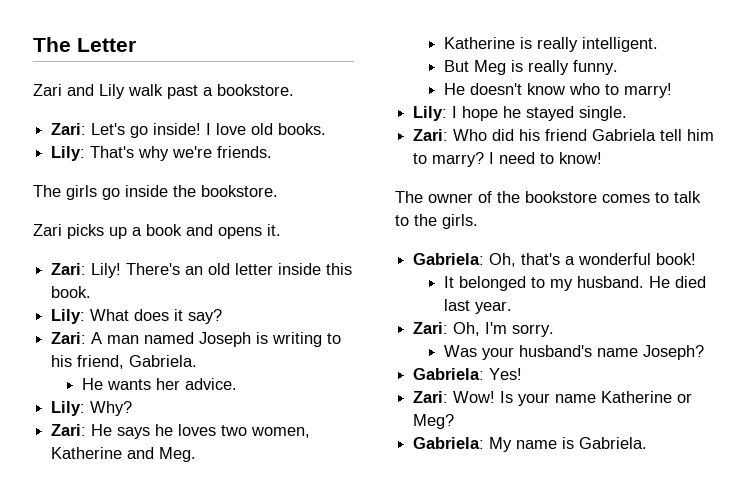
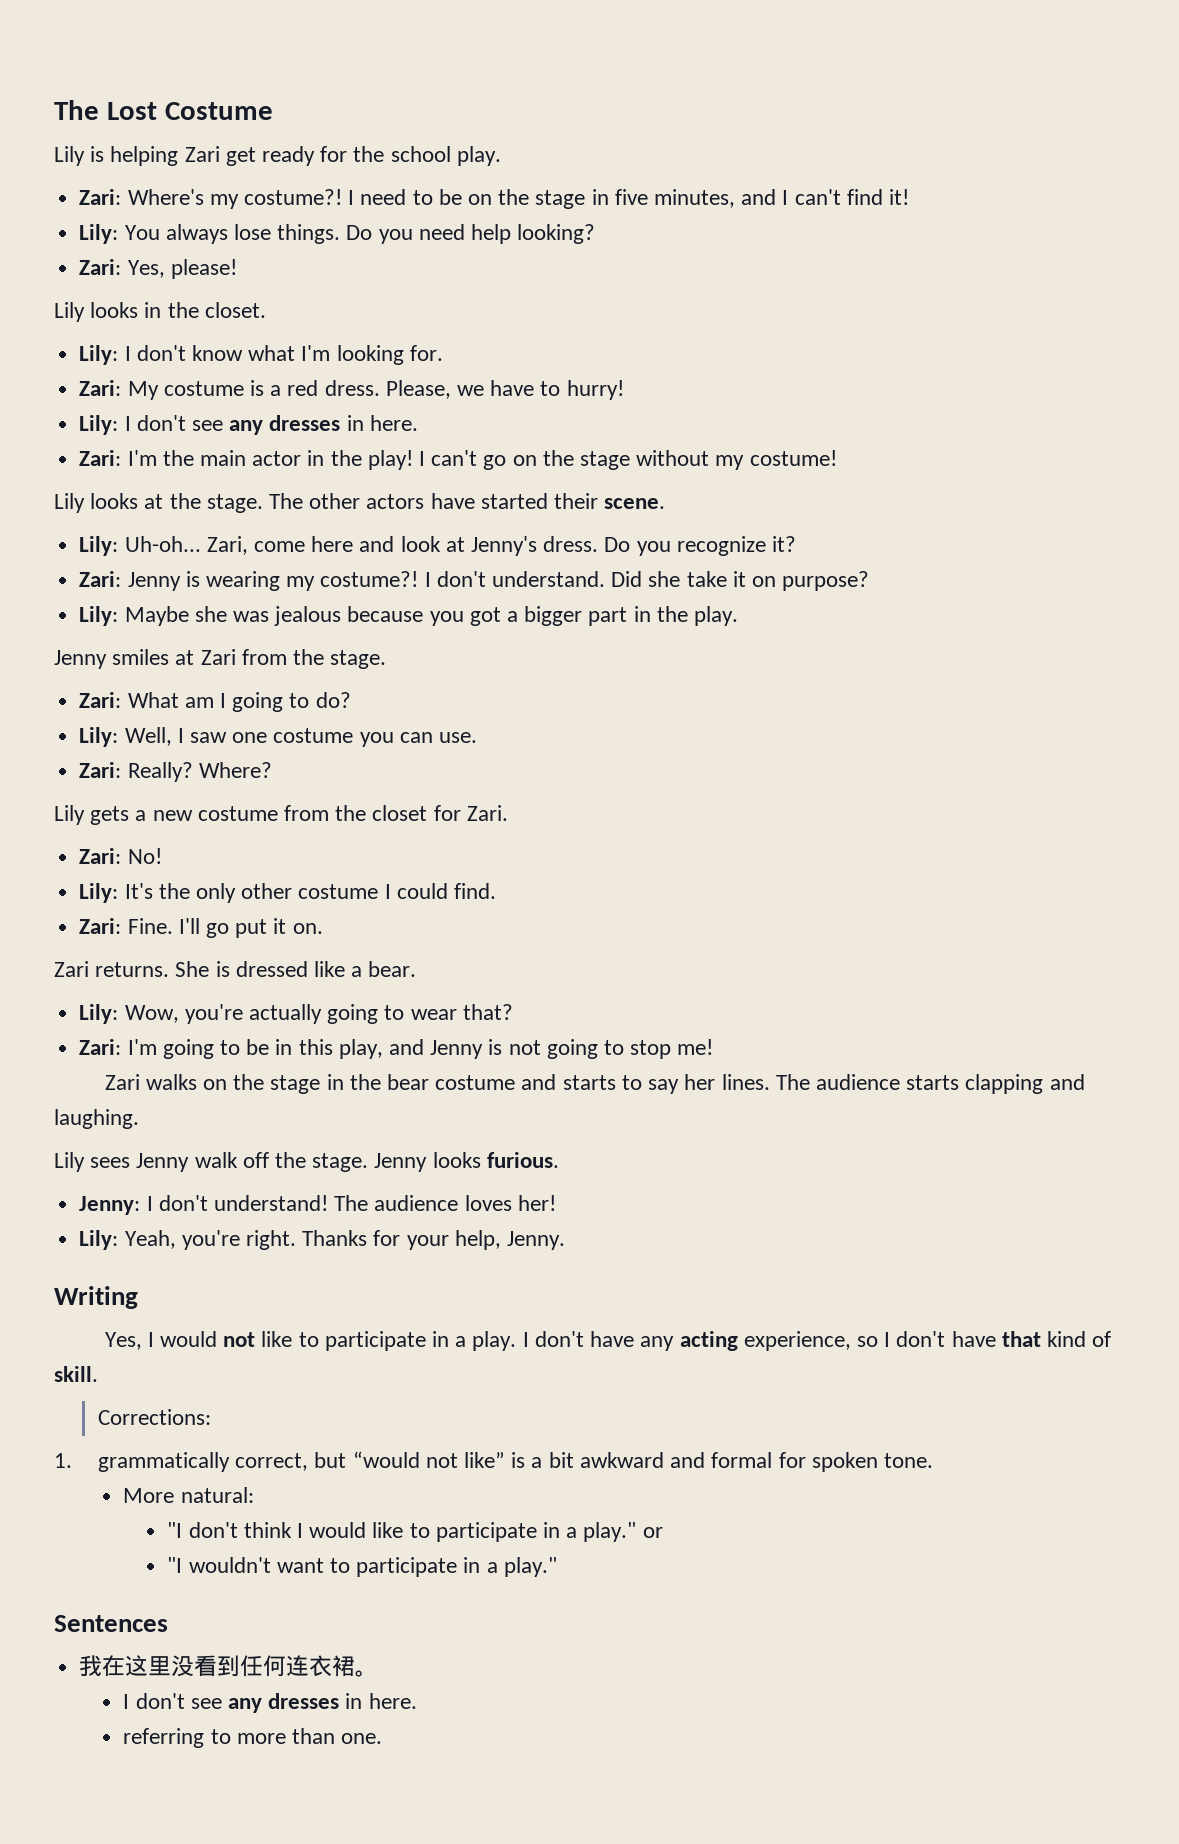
[33,37,136,52] [33,84,294,99] [51,123,327,138] [51,146,273,161] [33,185,278,200] [33,224,281,239] [51,263,353,278] [51,286,92,298] [51,309,223,324] [51,332,342,347] [51,355,198,369] [82,378,238,390] [51,401,133,416] [51,424,311,439] [51,447,197,462] [444,37,659,52] [444,60,619,75] [444,83,673,98] [413,106,628,121] [413,129,715,141] [413,152,603,167] [395,191,701,203] [395,214,478,229] [413,253,697,267] [444,276,707,291] [444,299,513,314] [413,322,555,337] [444,345,705,360] [413,368,523,380] [413,391,693,406] [413,414,455,429] [413,437,648,452] The Letter // Zari and Lily walk past a bookstore. // Zari: Let's go inside! I love old books. // Lily: That's why we're friends. // The girls go inside the bookstore. // Zari picks up a book and opens it. // Zari: Lily! There's an old letter inside this book. // Lily: What does it say? // Zari: A man named Joseph is writing to his friend, Gabriela. // He wants her advice. // Lily: Why? // Zari: He says he loves two women, Katherine and Meg. // Katherine is really intelligent. // But Meg is really funny. // He doesn't know who to marry! // Lily: I hope he stayed single. // Zari: Who did his friend Gabriela tell him to marry? I need to know! // The owner of the bookstore comes to talk to the girls. // Gabriela: Oh, that's a wonderful book! // It belonged to my husband. He died last year. // Zari: Oh, I'm sorry. // Was your husband's name Joseph? // Gabriela: Yes! // Zari: Wow! Is your name Katherine or Meg? // Gabriela: My name is Gabriela. -> [54,100,273,120] [54,146,501,166] [79,189,910,209] [79,224,596,244] [79,259,237,279] [54,302,266,322] [79,345,443,365] [79,380,624,400] [79,415,418,435] [79,450,837,470] [54,493,666,513] [79,536,797,556] [79,571,870,591] [79,606,739,626] [54,649,387,669] [79,692,351,712] [79,727,477,747] [79,762,272,782] [54,805,508,825] [79,848,162,864] [79,883,496,903] [79,918,323,938] [54,961,417,977] [79,1004,513,1024] [79,1039,714,1059] [104,1074,1085,1094] [54,1109,139,1129] [54,1152,559,1172] [79,1195,556,1215] [79,1230,565,1250] [54,1286,138,1309] [104,1331,1112,1351] [54,1366,98,1382] [98,1409,212,1425] [54,1451,933,1472] [123,1487,254,1503] [167,1522,663,1542] [167,1557,557,1577] [54,1615,168,1632] [79,1655,379,1677] [123,1693,417,1713] [123,1728,383,1748] The Lost Costume // Lily is helping Zari get ready for the school play. // Zari: Where's my costume?! I need to be on the stage in five minutes, and I can't find it! // Lily: You always lose things. Do you need help looking? // Zari: Yes, please! // Lily looks in the closet. // Lily: I don't know what I'm looking for. // Zari: My costume is a red dress. Please, we have to hurry! // Lily: I don't see any dresses in here. // Zari: I'm the main actor in the play! I can't go on the stage without my costume! // Lily looks at the stage. The other actors have started their scene. // Lily: Uh-oh... Zari, come here and look at Jenny's dress. Do you recognize it? // Zari: Jenny is wearing my costume?! I don't understand. Did she take it on purpose? // Lily: Maybe she was jealous because you got a bigger part in the play. // Jenny smiles at Zari from the stage. // Zari: What am I going to do? // Lily: Well, I saw one costume you can use. // Zari: Really? Where? // Lily gets a new costume from the closet for Zari. // Zari: No! // Lily: It's the only other costume I could find. // Zari: Fine. I'll go put it on. // Zari returns. She is dressed like a bear. // Lily: Wow, you're actually going to wear that? // Zari: I'm going to be in this play, and Jenny is not going to stop me! // Zari walks on the stage in the bear costume and starts to say her lines. The audience starts clapping and laughing. // Lily sees Jenny walk off the stage. Jenny looks furious. // Jenny: I don't understand! The audience loves her! // Lily: Yeah, you're right. Thanks for your help, Jenny. // Writing // Yes, I would not like to participate in a play. I don't have any acting experience, so I don't have that kind of skill. // Corrections: // 1. grammatically correct, but “would not like” is a bit awkward and formal for spoken tone. // More natural: // "I don't think I would like to participate in a play." or // "I wouldn't want to participate in a play." // Sentences // 我在这里没看到任何连衣裙。 // I don't see any dresses in here. // referring to more than one.

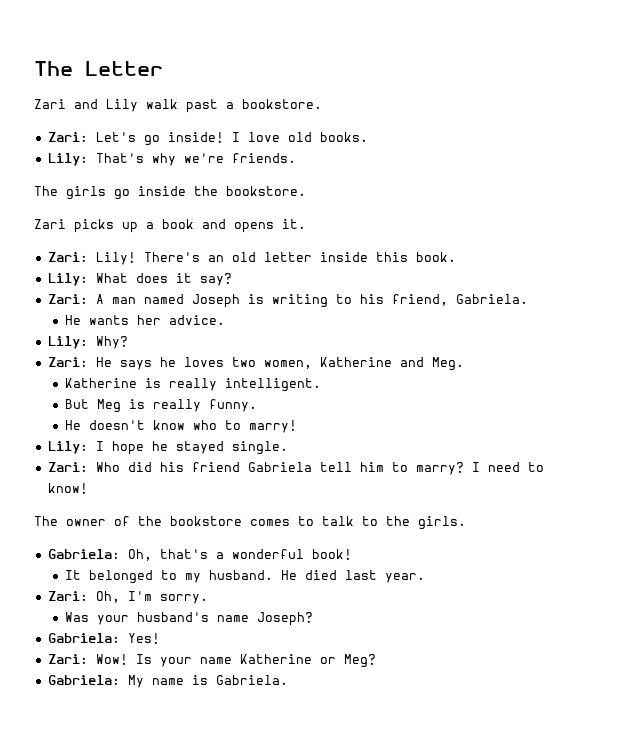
[54,100,273,120] [54,146,501,166] [79,189,910,209] [79,224,596,244] [79,259,237,279] [54,302,266,322] [79,345,443,365] [79,380,624,400] [79,415,418,435] [79,450,837,470] [54,493,666,513] [79,536,797,556] [79,571,870,591] [79,606,739,626] [54,649,387,669] [79,692,351,712] [79,727,477,747] [79,762,272,782] [54,805,508,825] [79,848,162,864] [79,883,496,903] [79,918,323,938] [54,961,417,977] [79,1004,513,1024] [79,1039,714,1059] [104,1074,1085,1094] [54,1109,139,1129] [54,1152,559,1172] [79,1195,556,1215] [79,1230,565,1250] [54,1286,138,1309] [104,1331,1112,1351] [54,1366,98,1382] [98,1409,212,1425] [54,1451,933,1472] [123,1487,254,1503] [167,1522,663,1542] [167,1557,557,1577] [54,1615,168,1632] [79,1655,379,1677] [123,1693,417,1713] [123,1728,383,1748] The Lost Costume // Lily is helping Zari get ready for the school play. // Zari: Where's my costume?! I need to be on the stage in five minutes, and I can't find it! // Lily: You always lose things. Do you need help looking? // Zari: Yes, please! // Lily looks in the closet. // Lily: I don't know what I'm looking for. // Zari: My costume is a red dress. Please, we have to hurry! // Lily: I don't see any dresses in here. // Zari: I'm the main actor in the play! I can't go on the stage without my costume! // Lily looks at the stage. The other actors have started their scene. // Lily: Uh-oh... Zari, come here and look at Jenny's dress. Do you recognize it? // Zari: Jenny is wearing my costume?! I don't understand. Did she take it on purpose? // Lily: Maybe she was jealous because you got a bigger part in the play. // Jenny smiles at Zari from the stage. // Zari: What am I going to do? // Lily: Well, I saw one costume you can use. // Zari: Really? Where? // Lily gets a new costume from the closet for Zari. // Zari: No! // Lily: It's the only other costume I could find. // Zari: Fine. I'll go put it on. // Zari returns. She is dressed like a bear. // Lily: Wow, you're actually going to wear that? // Zari: I'm going to be in this play, and Jenny is not going to stop me! // Zari walks on the stage in the bear costume and starts to say her lines. The audience starts clapping and laughing. // Lily sees Jenny walk off the stage. Jenny looks furious. // Jenny: I don't understand! The audience loves her! // Lily: Yeah, you're right. Thanks for your help, Jenny. // Writing // Yes, I would not like to participate in a play. I don't have any acting experience, so I don't have that kind of skill. // Corrections: // 1. grammatically correct, but “would not like” is a bit awkward and formal for spoken tone. // More natural: // "I don't think I would like to participate in a play." or // "I wouldn't want to participate in a play." // Sentences // 我在这里没看到任何连衣裙。 // I don't see any dresses in here. // referring to more than one. -> [34,61,163,76] [34,99,322,113] [47,132,368,146] [47,153,296,166] [34,186,306,200] [34,219,306,233] [47,252,456,265] [47,273,232,286] [47,294,528,308] [64,315,225,325] [47,336,128,349] [47,357,464,371] [64,378,321,392] [64,399,257,413] [64,420,297,433] [47,441,288,455] [47,462,544,475] [47,483,88,494] [34,516,466,530] [47,549,352,561] [64,570,425,584] [47,591,208,604] [64,612,313,626] [47,633,160,644] [47,654,376,668] [47,675,288,688] The Letter // Zari and Lily walk past a bookstore. // Zari: Let's go inside! I love old books. // Lily: That's why we're friends. // The girls go inside the bookstore. // Zari picks up a book and opens it. // Zari: Lily! There's an old letter inside this book. // Lily: What does it say? // Zari: A man named Joseph is writing to his friend, Gabriela. // He wants her advice. // Lily: Why? // Zari: He says he loves two women, Katherine and Meg. // Katherine is really intelligent. // But Meg is really funny. // He doesn't know who to marry! // Lily: I hope he stayed single. // Zari: Who did his friend Gabriela tell him to marry? I need to know! // The owner of the bookstore comes to talk to the girls. // Gabriela: Oh, that's a wonderful book! // It belonged to my husband. He died last year. // Zari: Oh, I'm sorry. // Was your husband's name Joseph? // Gabriela: Yes! // Zari: Wow! Is your name Katherine or Meg? // Gabriela: My name is Gabriela.

